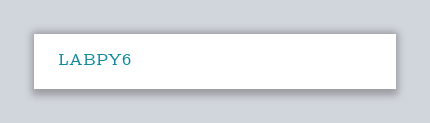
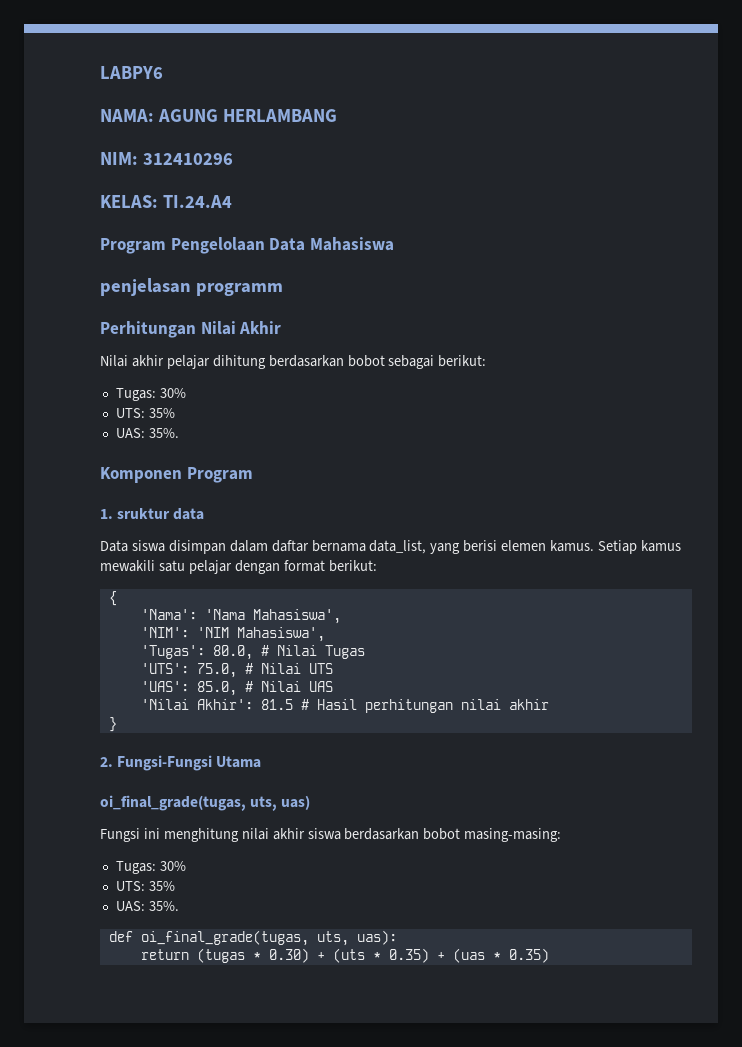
(131, 59) none -> [100,109,337,122] [100,152,233,165] [100,195,232,208] [100,237,394,254] [100,278,283,296] [100,321,282,338] [100,355,487,369] [115,388,186,401] [115,408,175,418] [115,428,179,438] [100,467,253,483] [100,508,205,520] [100,540,681,554] [100,560,377,574] [108,591,117,606] [140,609,341,624] [140,627,325,642] [140,645,365,660] [140,663,333,678] [140,681,333,696] [140,699,549,713] [108,717,117,732] [100,755,262,771] [100,795,311,811] [100,828,562,842] [115,861,186,874] [115,881,175,891] [115,901,179,911] [108,930,397,946] [140,948,549,963] // NAMA: AGUNG HERLAMBANG // NIM: 312410296 // KELAS: TI.24.A4 // Program Pengelolaan Data Mahasiswa // penjelasan programm // Perhitungan Nilai Akhir // Nilai akhir pelajar dihitung berdasarkan bobot sebagai berikut: // Tugas: 30% // UTS: 35% // UAS: 35%. // Komponen Program // 1. sruktur data // Data siswa disimpan dalam daftar bernama data_list, yang berisi elemen kamus. Setiap kamus mewakili satu pelajar dengan format berikut: // { // 'Nama': 'Nama Mahasiswa', // 'NIM': 'NIM Mahasiswa', // 'Tugas': 80.0, # Nilai Tugas // 'UTS': 75.0, # Nilai UTS // 'UAS': 85.0, # Nilai UAS // 'Nilai Akhir': 81.5 # Hasil perhitungan nilai akhir // } // 2. Fungsi-Fungsi Utama // oi_final_grade(tugas, uts, uas) // Fungsi ini menghitung nilai akhir siswa berdasarkan bobot masing-masing: // Tugas: 30% // UTS: 35% // UAS: 35%. // def oi_final_grade(tugas, uts, uas): // return (tugas * 0.30) + (uts * 0.35) + (uas * 0.35)

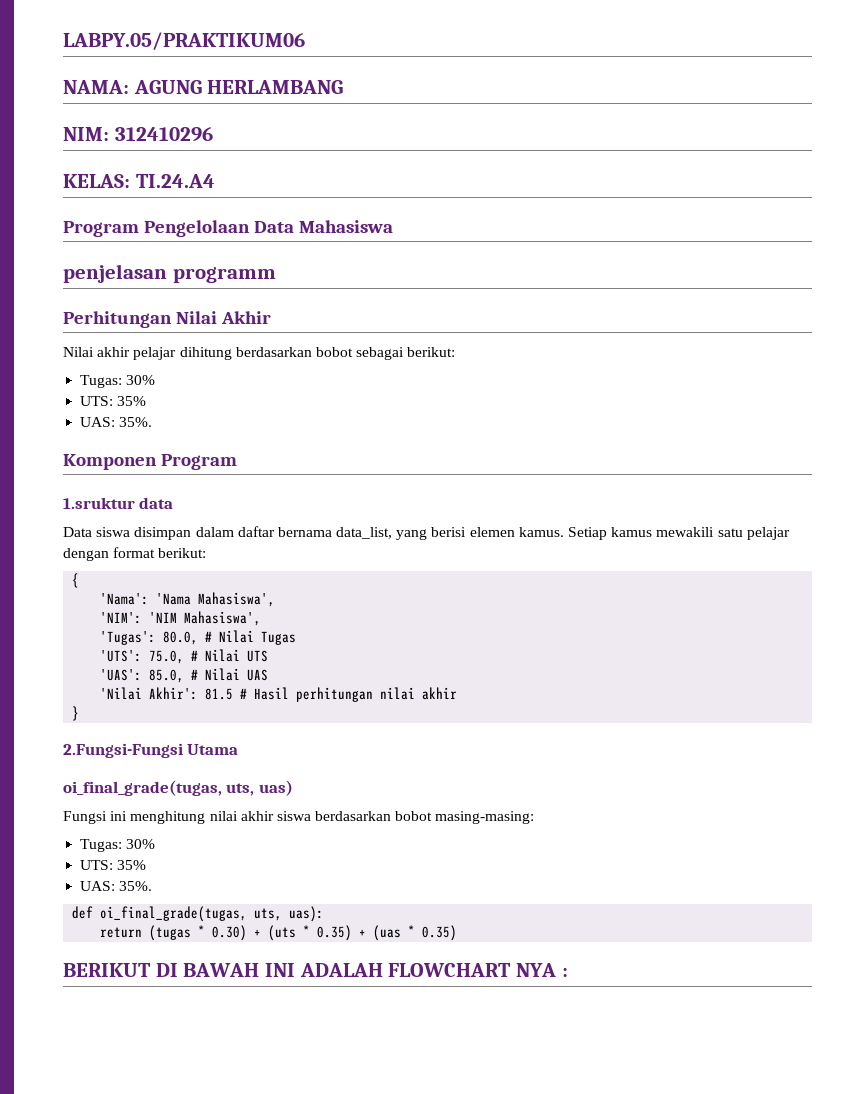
[100,66,163,79] LABPY6 -> [63,32,305,50] LABPY.05/PRAKTIKUM06
[100,508,171,519] 1. sruktur -> [63,497,135,509] 1.sruktur
[100,755,213,771] 2. Fungsi-Fungsi -> [63,743,183,758] 2.Fungsi-Fungsi
(549, 955) none -> [63,963,568,977] // BERIKUT DI BAWAH INI ADALAH FLOWCHART NYA :

